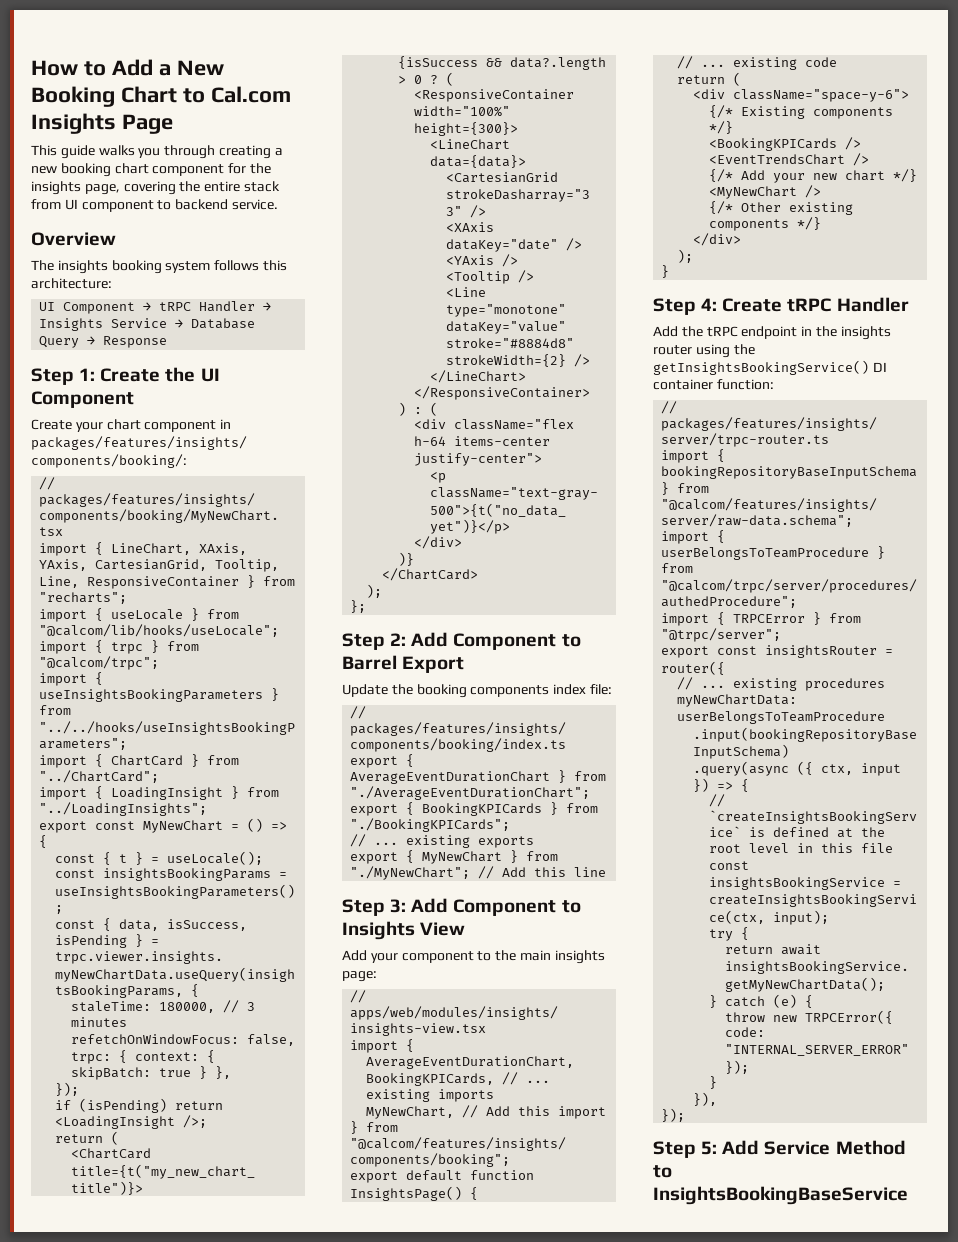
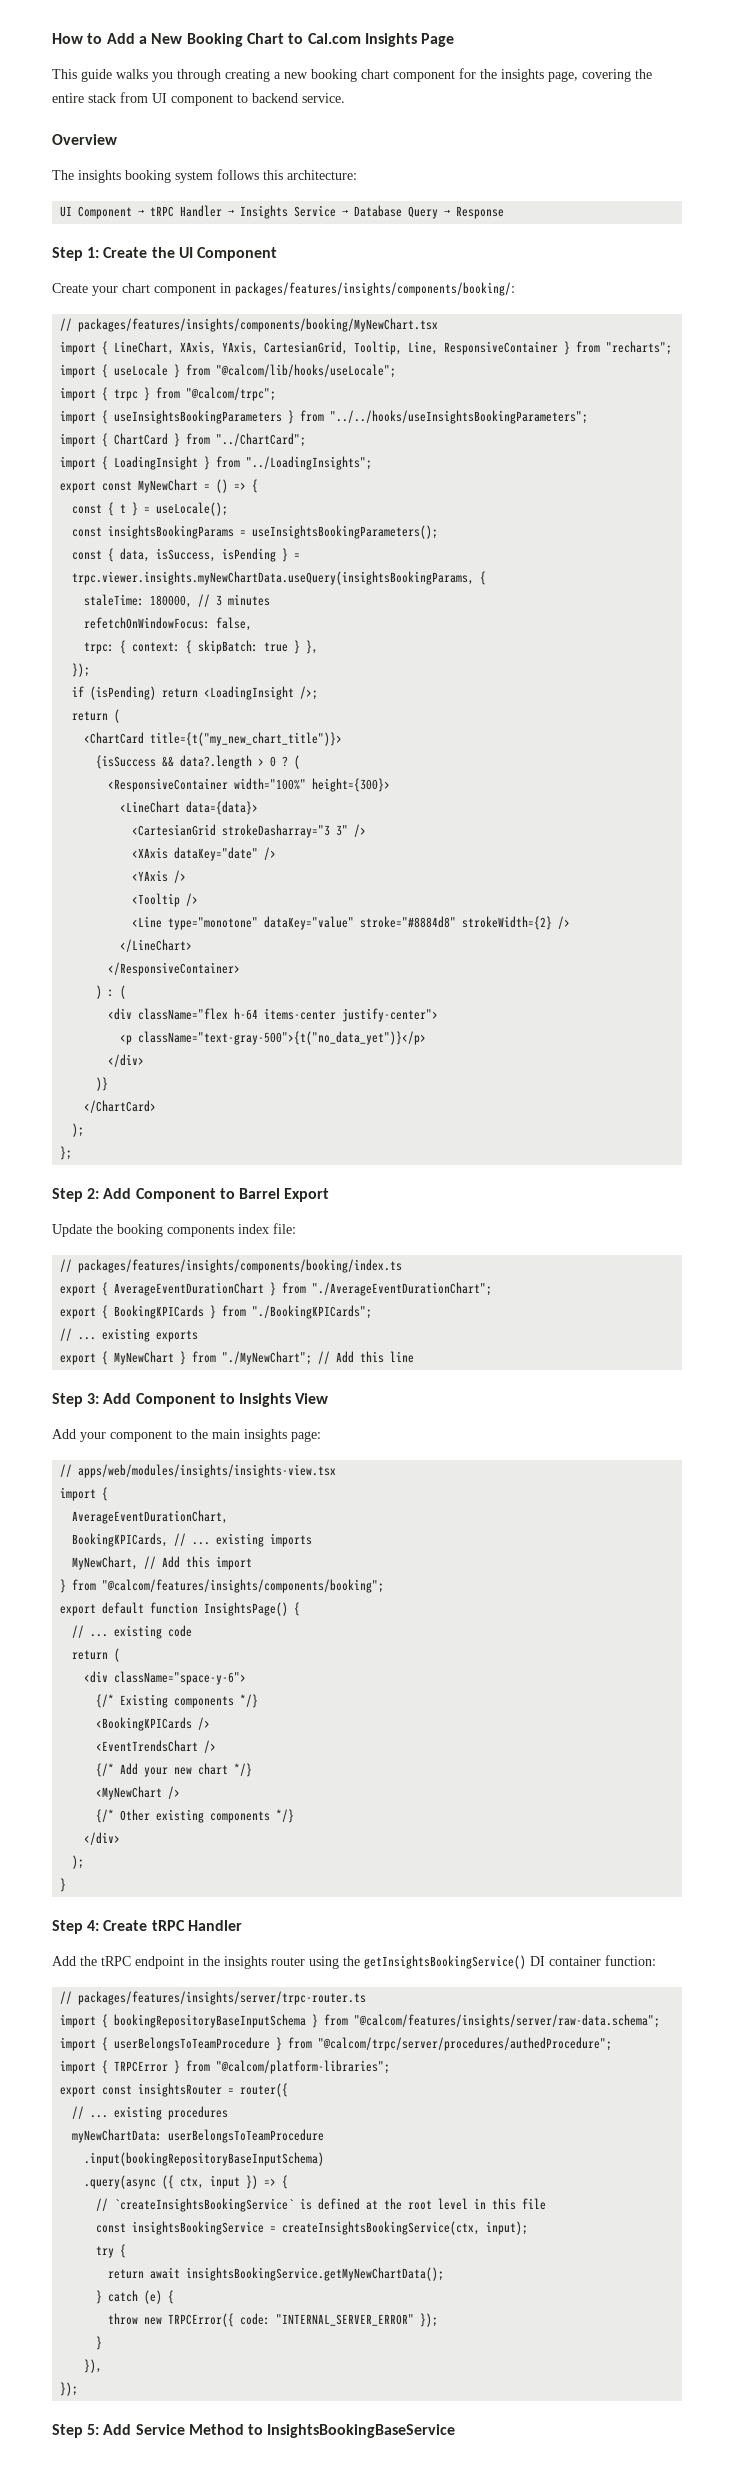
[661,628,782,642] "@trpc/server"; -> [216,2060,391,2074] "@calcom/platform-libraries";

